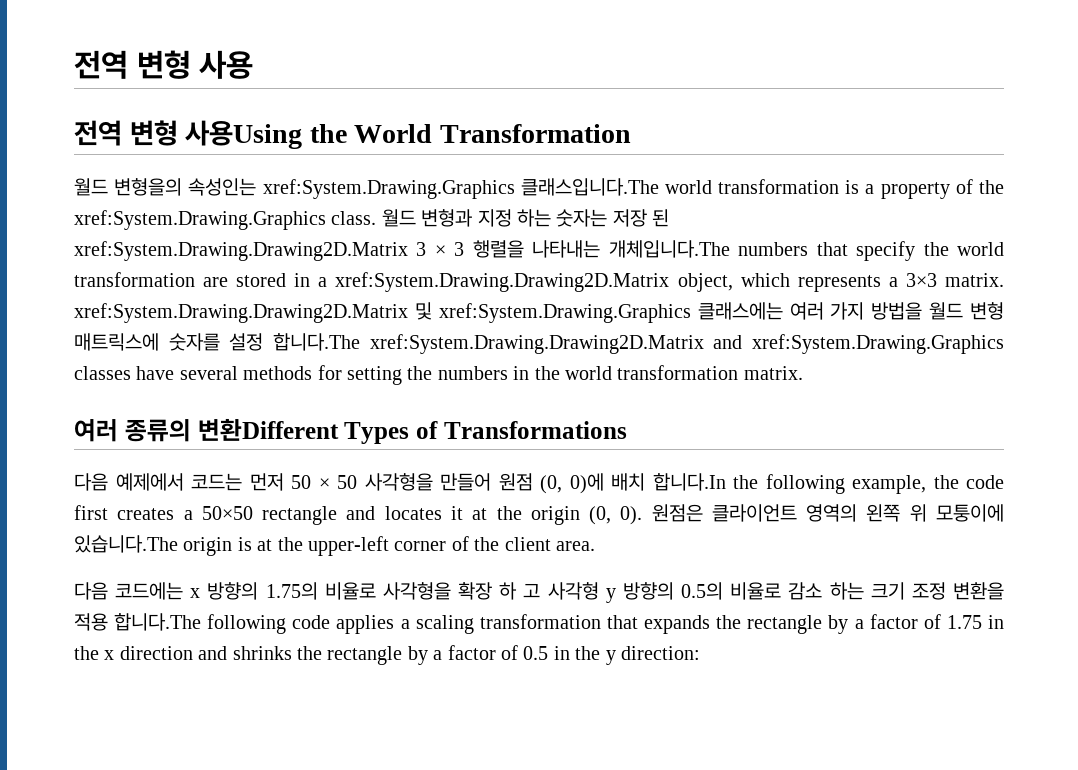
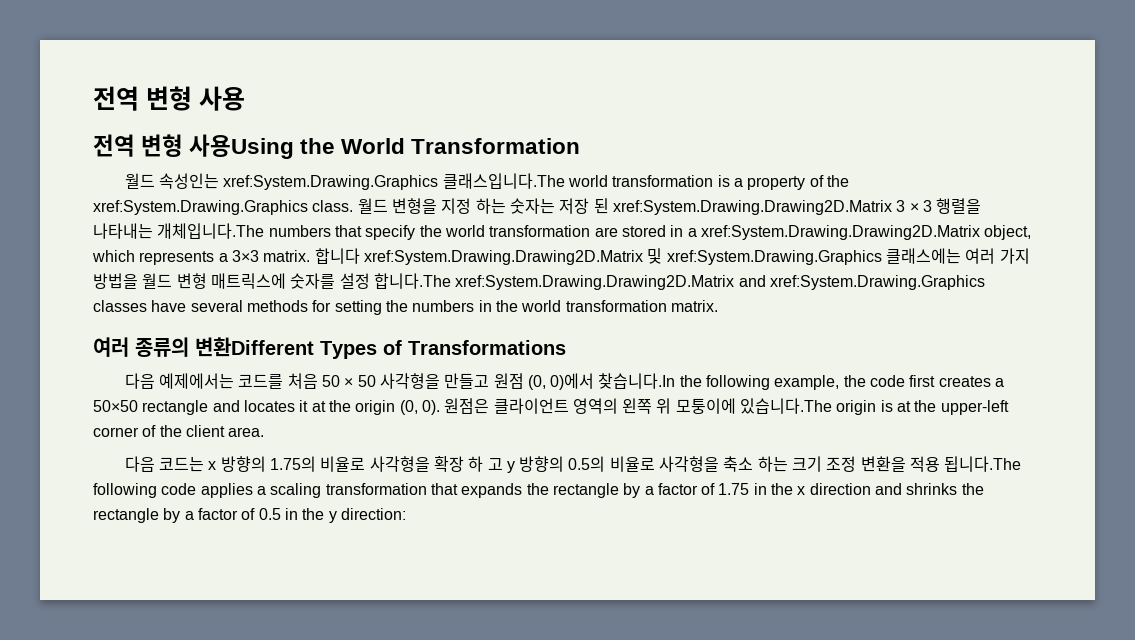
[114,178,183,196] 변형을의 -> (155, 181) none
[421,209,473,227] 변형과 -> [391,198,437,214] 변형을
(1005, 280) none -> [314,248,360,264] 합니다
[115,473,284,491] 예제에서 코드는 먼저 -> [158,373,318,389] 예제에서는 코드를 처음
[440,473,491,491] 만들어 -> [444,373,490,389] 만들고
[569,473,726,494] 0)에 배치 합니다.In -> [550,373,676,390] 0)에서 찾습니다.In
[115,582,184,600] 코드에는 -> [158,456,204,472] 코드는
[547,582,599,600] 사각형 -> (503, 464) none
[788,582,823,600] 감소 -> [659,456,754,472] 사각형을 축소
[114,613,202,631] 합니다.The -> [944,456,1022,472] 됩니다.The

